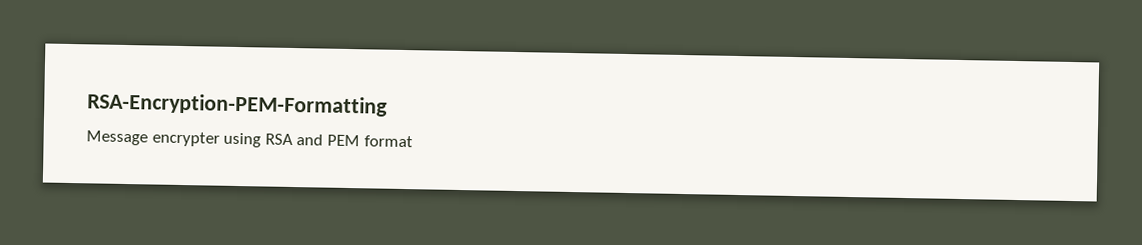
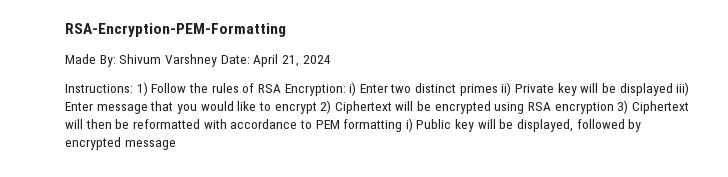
[86,130,413,148] Message encrypter using RSA and PEM format -> [65,54,331,67] [65,82,690,96] [65,100,689,114] [65,118,642,132] [65,137,176,150] Made By: Shivum Varshney Date: April 21, 2024 // Instructions: 1) Follow the rules of RSA Encryption: i) Enter two distinct primes ii) Private key will be displayed iii) Enter message that you would like to encrypt 2) Ciphertext will be encrypted using RSA encryption 3) Ciphertext will then be reformatted with accordance to PEM formatting i) Public key will be displayed, followed by encrypted message

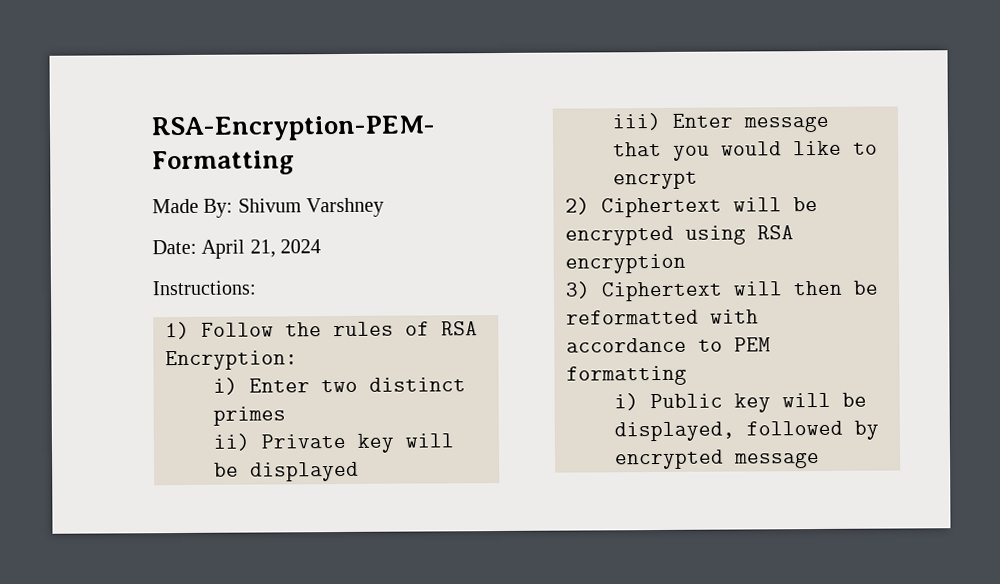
(217, 60) none -> (385, 207) //
(133, 88) none -> (257, 288) //
(346, 90) none -> (298, 360) //
(498, 90) none -> (286, 416) //
(673, 89) none -> (359, 471) //
(317, 108) none -> (698, 180) //
(614, 108) none -> (686, 263) //
(403, 125) none -> (687, 375) //

